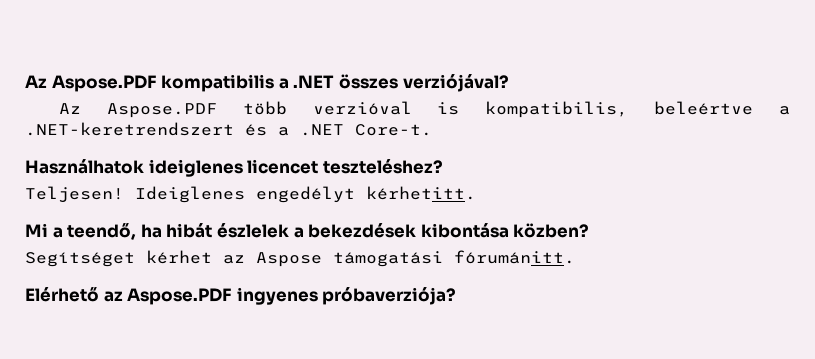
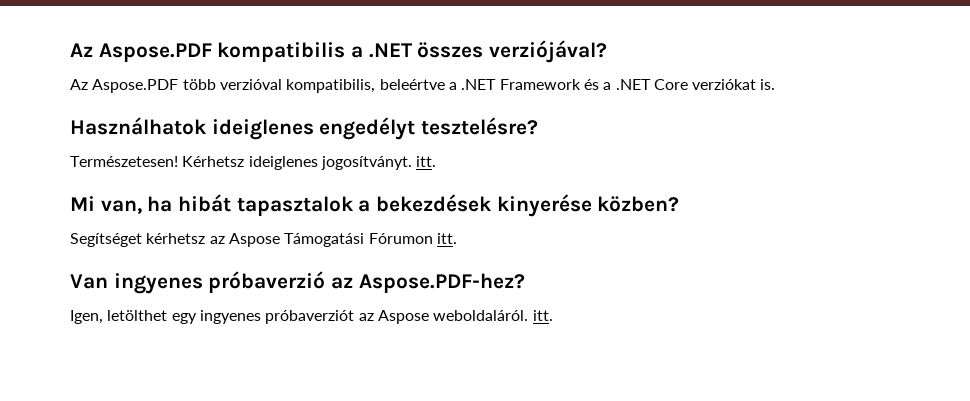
[437,102,460,115] is -> (282, 84) none
[25,122,234,136] .NET-keretrendszert -> [461,79,581,90] .NET Framework
[355,124,432,136] Core-t. -> [653,79,776,90] Core verziókat is.
[247,159,443,174] [25,186,476,203] licencet teszteléshez? // Teljesen! Ideiglenes engedélyt kérhetitt. -> [319,117,539,140] [70,156,437,170] engedélyt tesztelésre? // Természetesen! Kérhetsz ideiglenes jogosítványt. itt.
[52,223,137,240] a teendő, -> [100,200,142,214] van,
[216,223,289,238] észlelek -> [236,196,354,216] tapasztalok
[420,223,509,238] kibontása -> [496,194,592,217] kinyerése
[146,250,575,267] [25,287,457,305] kérhet az Aspose támogatási fórumánitt. // Elérhető az Aspose.PDF ingyenes próbaverziója? -> [146,233,457,247] [70,271,525,294] [70,310,553,324] kérhetsz az Aspose Támogatási Fórumon itt. // Van ingyenes próbaverzió az Aspose.PDF-hez? // Igen, letölthet egy ingyenes próbaverziót az Aspose weboldaláról. itt.

